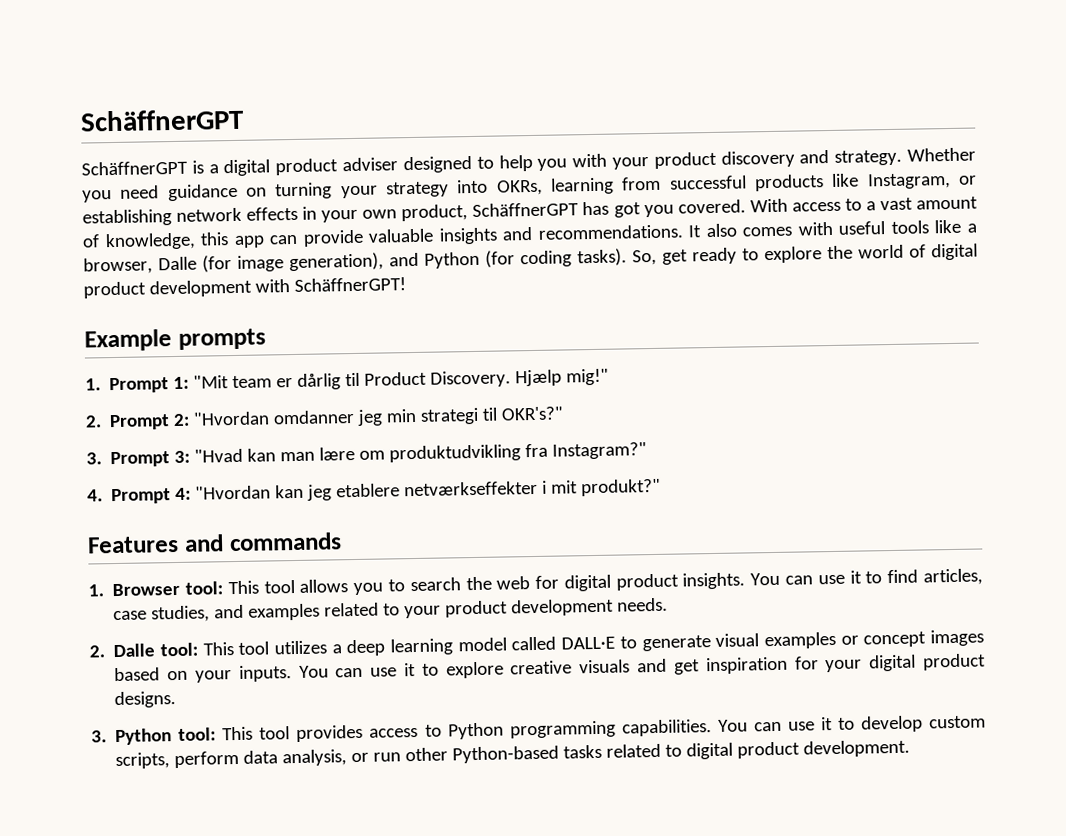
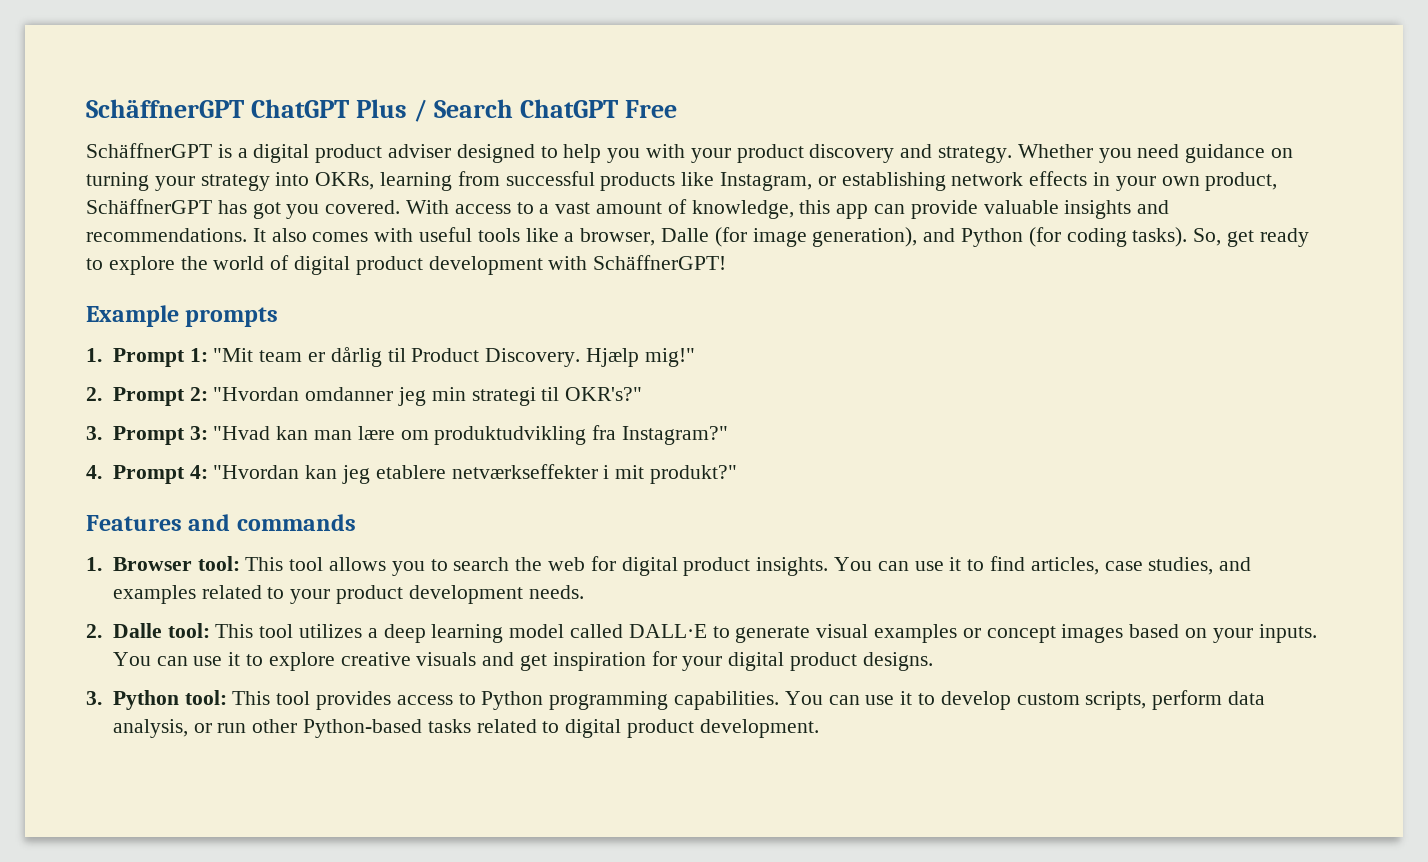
[80,108,245,132] SchäffnerGPT -> [86,99,678,122] SchäffnerGPT ChatGPT Plus / Search ChatGPT Free

